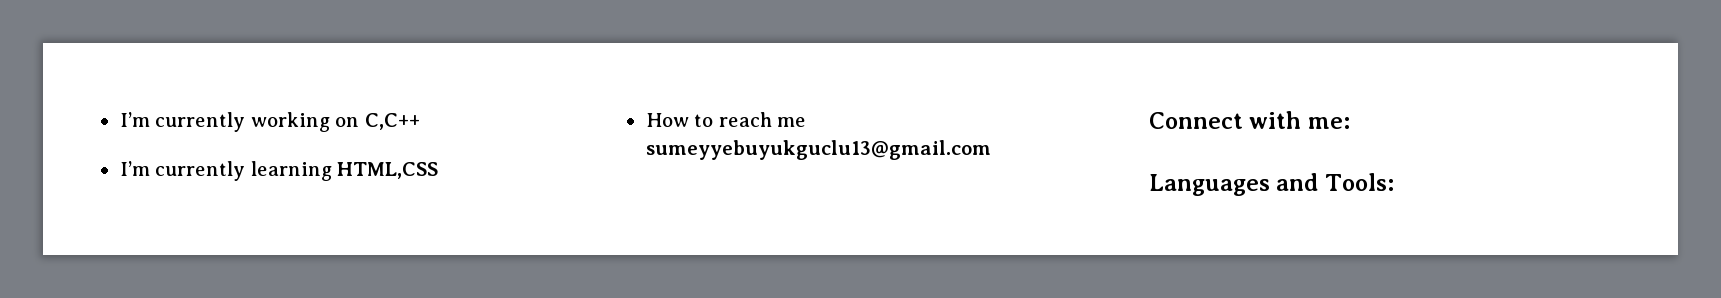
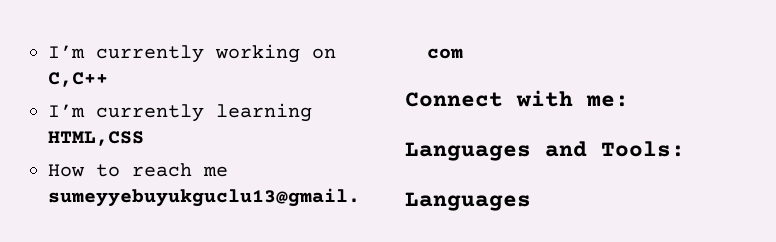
(1394, 182) none -> [405,192,531,211] // Languages

